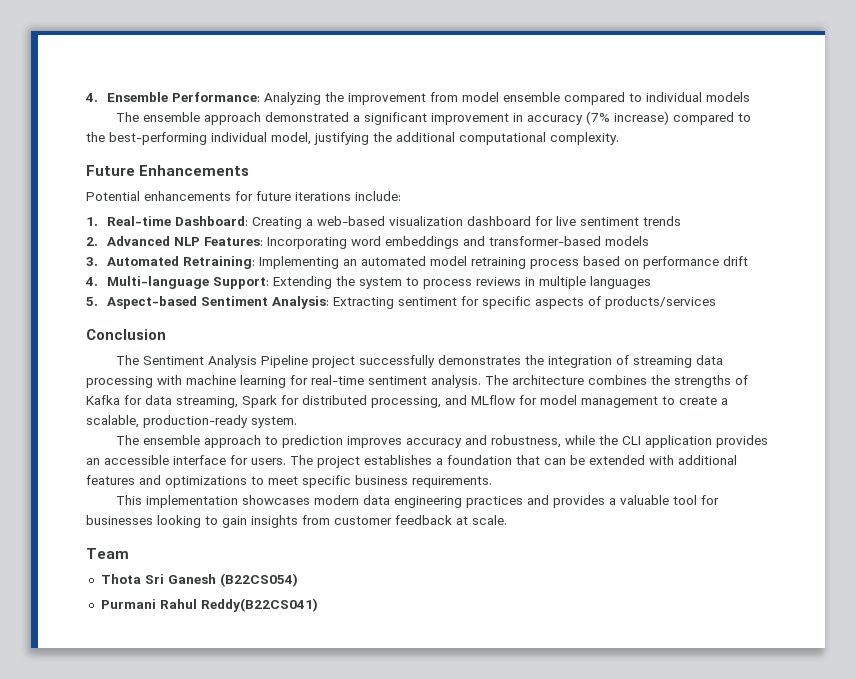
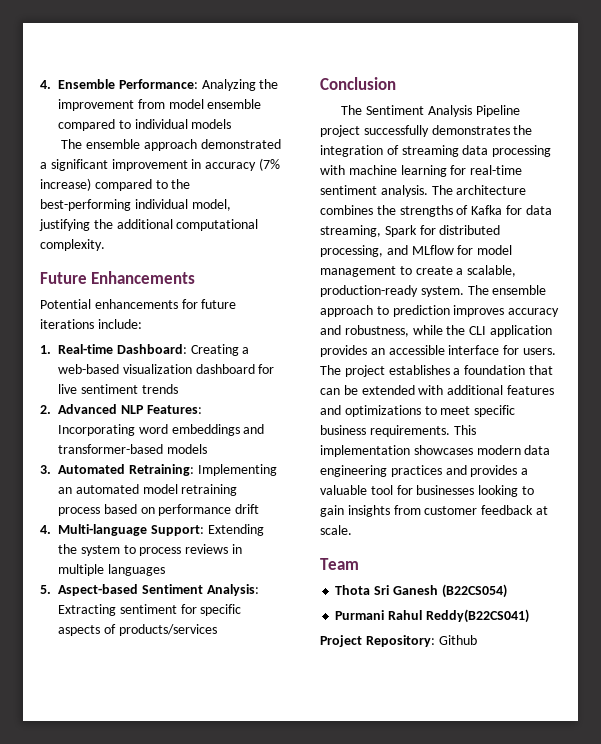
(297, 422) // -> (464, 291) none
(492, 482) // -> (450, 431) none
(318, 605) none -> [320,635,477,647] // Project Repository: Github

